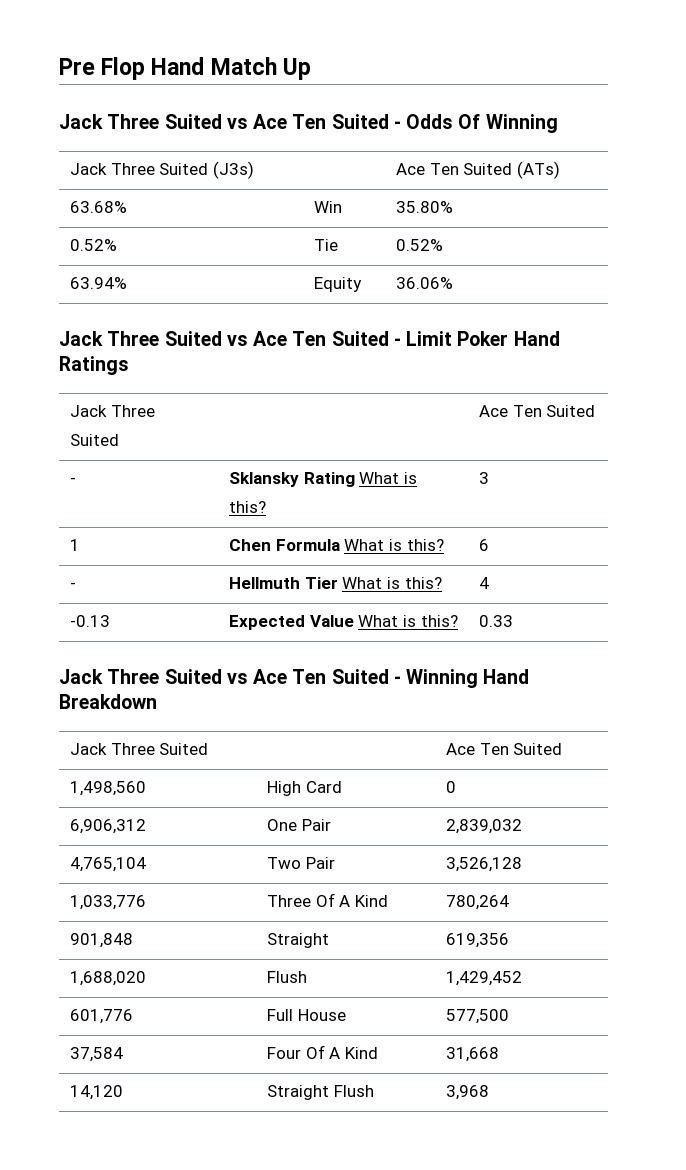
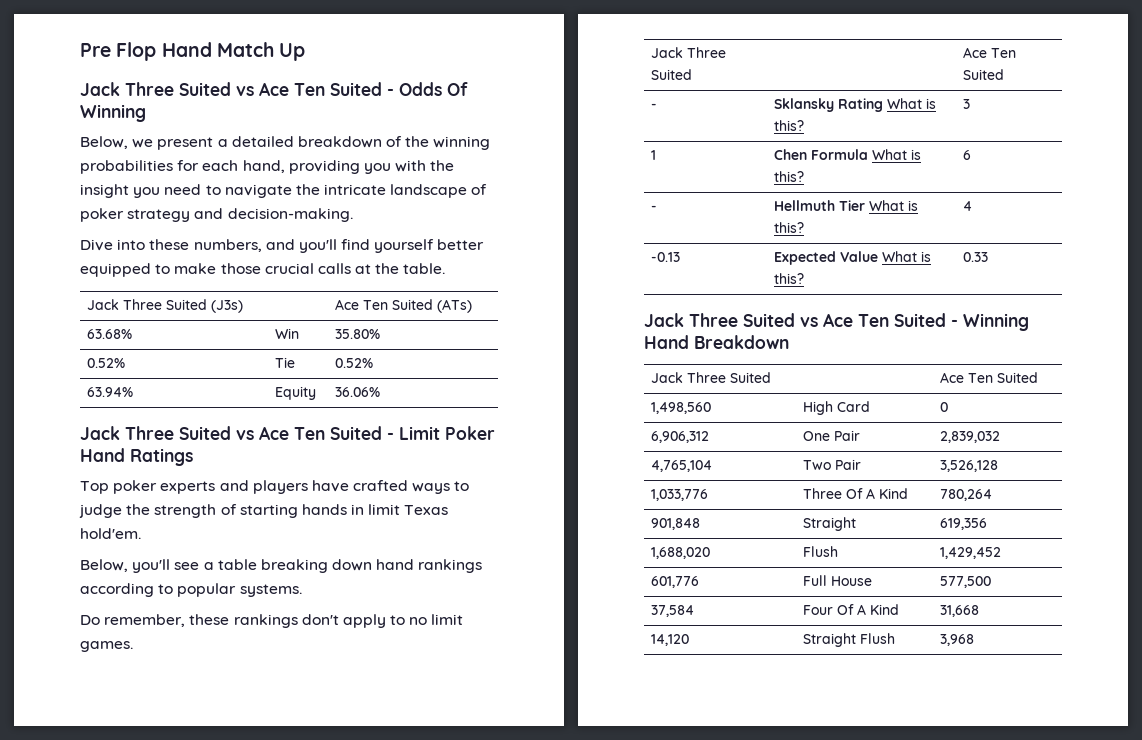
(558, 123) none -> [80,136,491,150] [80,160,455,174] [80,184,488,198] [80,208,353,222] [80,239,485,253] [80,263,446,277] // Below, we present a detailed breakdown of the winning probabilities for each hand, providing you with the insight you need to navigate the intricate landscape of poker strategy and decision-making. // Dive into these numbers, and you'll find yourself better equipped to make those crucial calls at the table.
(129, 365) none -> [80,480,470,494] [79,504,449,518] [80,528,141,539] [80,559,483,573] [80,583,302,597] [80,614,464,628] [80,641,133,652] // Top poker experts and players have crafted ways to judge the strength of starting hands in limit Texas hold'em. // Below, you'll see a table breaking down hand rankings according to popular systems. // Do remember, these rankings don't apply to no limit games.

